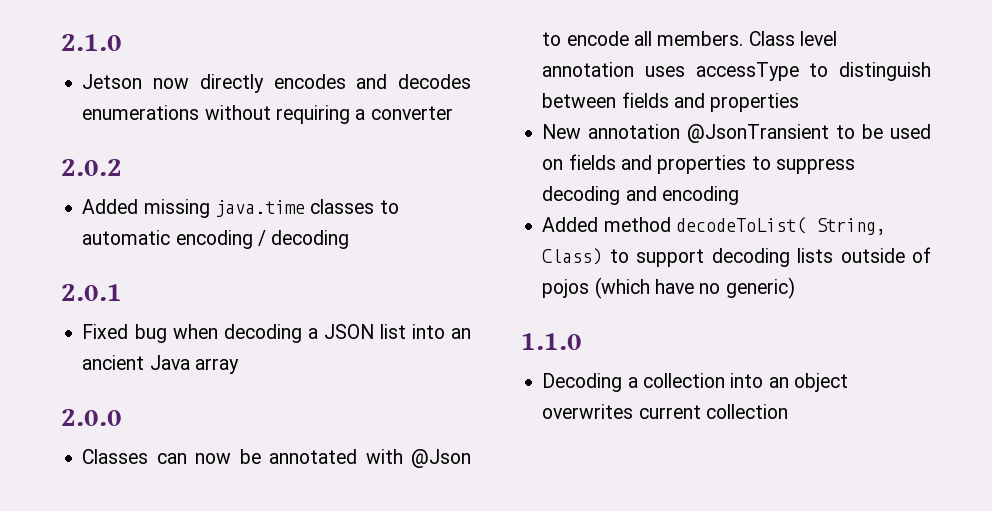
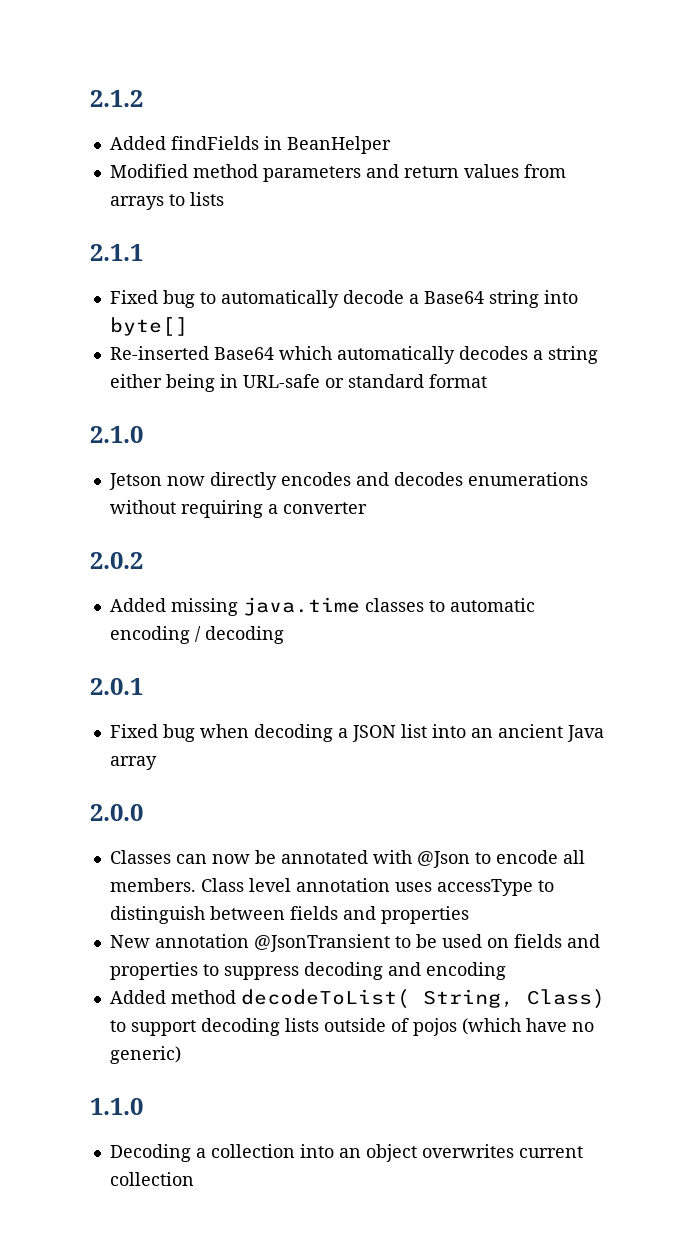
(61, 42) none -> [90,90,143,107] [109,136,391,154] [109,164,566,182] [109,192,224,210] [90,244,143,261] [109,290,578,308] [109,317,188,336] [109,346,598,364] [109,374,487,392] 2.1.2 // Added findFields in BeanHelper // Modified method parameters and return values from arrays to lists // 2.1.1 // Fixed bug to automatically decode a Base64 string into byte[] // Re-inserted Base64 which automatically decodes a string either being in URL-safe or standard format //

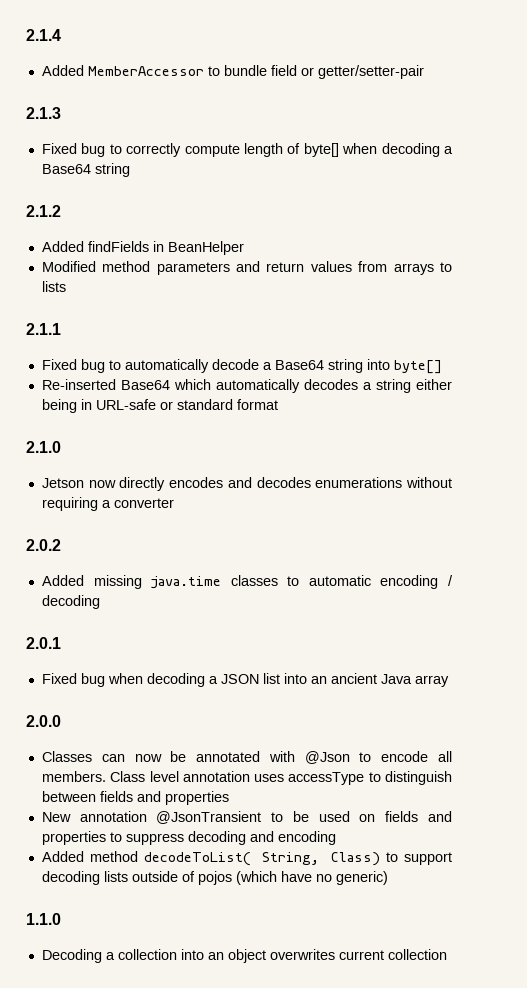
(90, 98) none -> [26,29,61,41] [41,65,424,79] [26,107,61,119] [41,143,453,157] [41,163,130,177] 2.1.4 // Added MemberAccessor to bundle field or getter/setter-pair // 2.1.3 // Fixed bug to correctly compute length of byte[] when decoding a Base64 string //

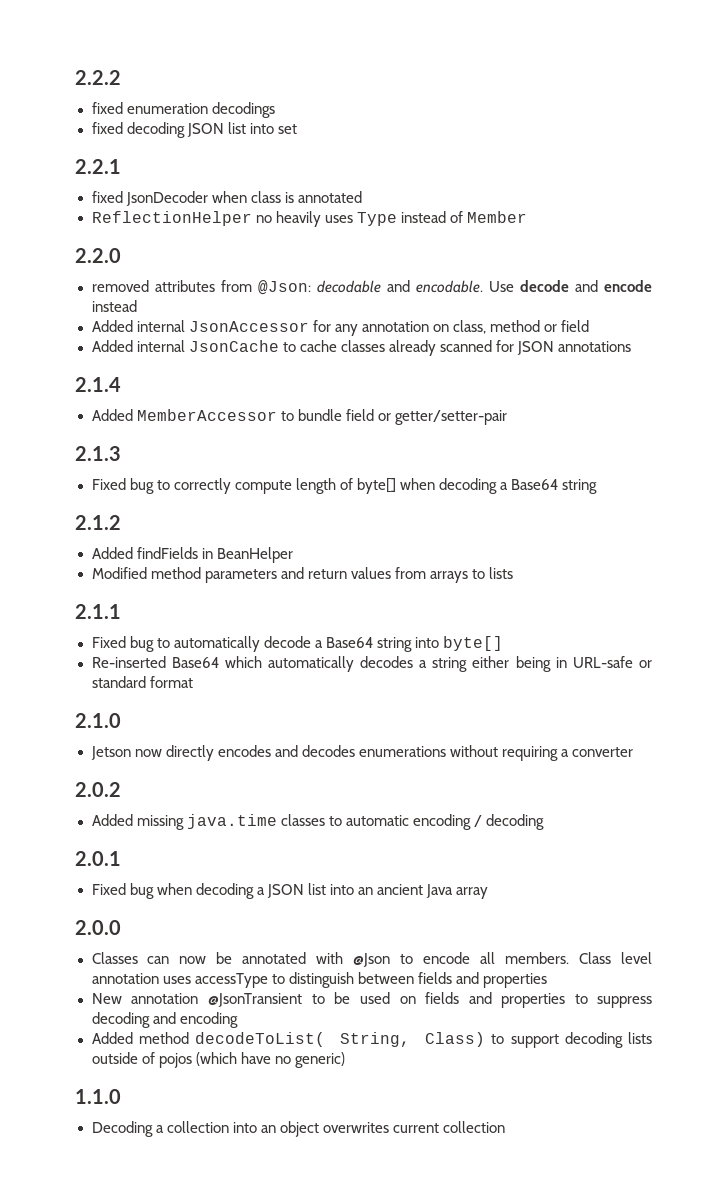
(26, 35) none -> [75,70,121,85] [91,102,275,118] [91,122,297,138] [75,159,121,174] [91,191,362,206] [91,211,527,227] [75,248,121,263] [91,280,652,295] [91,300,137,312] [91,320,589,336] [91,340,632,356] 2.2.2 // fixed enumeration decodings // fixed decoding JSON list into set // 2.2.1 // fixed JsonDecoder when class is annotated // ReflectionHelper no heavily uses Type instead of Member // 2.2.0 // removed attributes from @Json: decodable and encodable. Use decode and encode instead // Added internal JsonAccessor for any annotation on class, method or field // Added internal JsonCache to cache classes already scanned for JSON annotations //

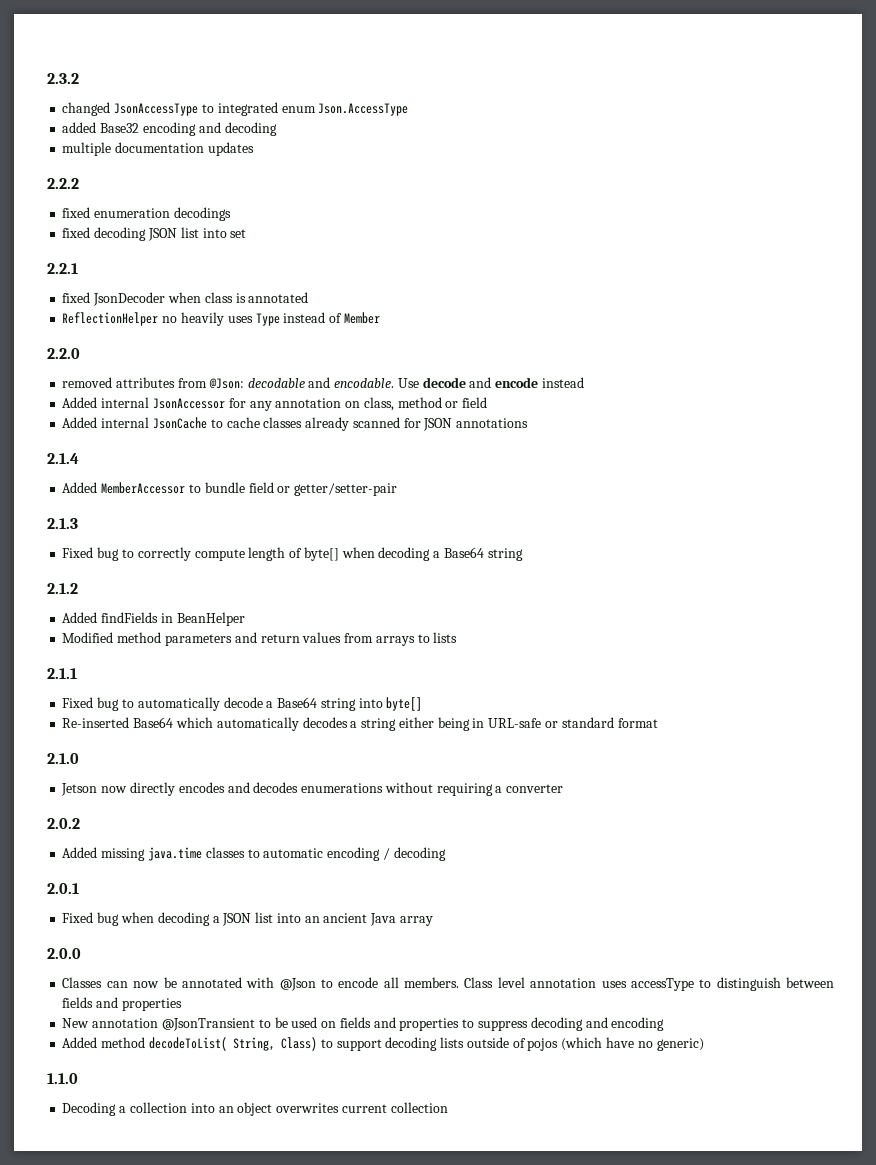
(75, 77) none -> [47,73,79,84] [62,102,409,116] [62,122,277,136] [62,142,254,156] 2.3.2 // changed JsonAccessType to integrated enum Json.AccessType // added Base32 encoding and decoding // multiple documentation updates //

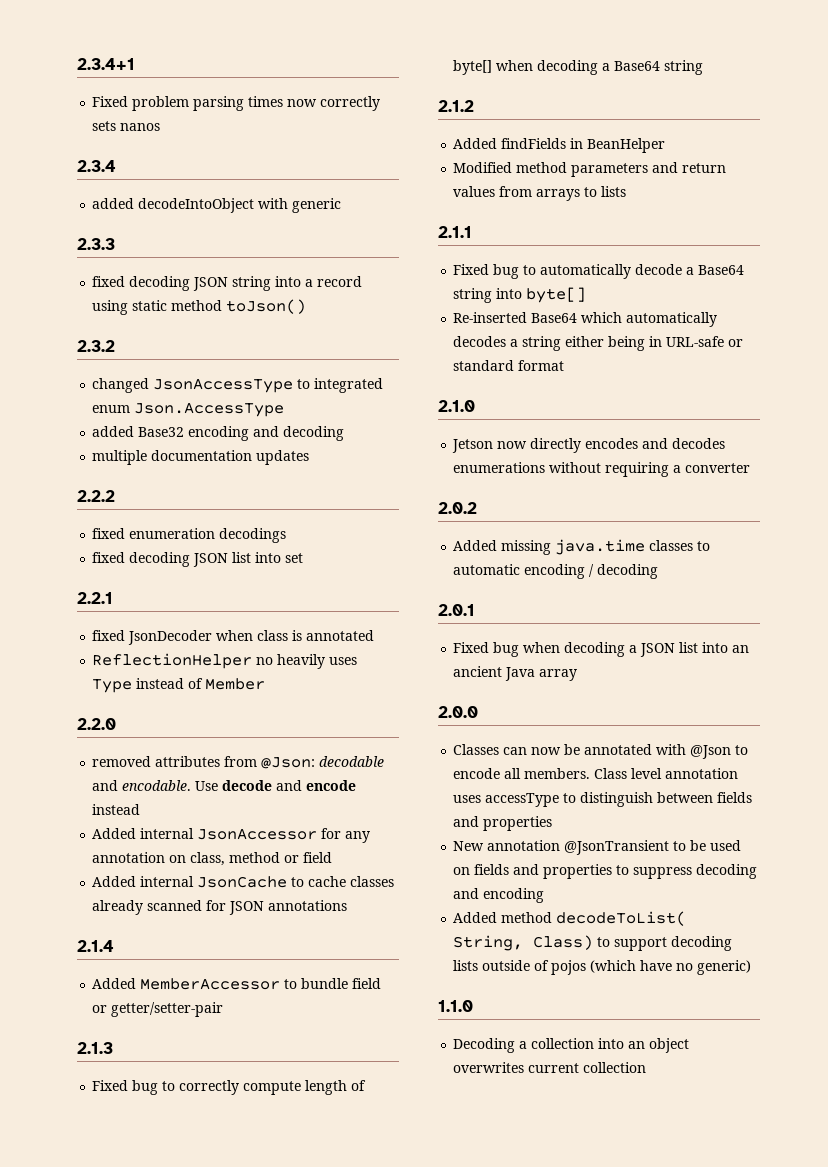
(47, 78) none -> [77,58,135,70] [92,96,381,111] [92,121,161,131] [77,160,116,172] [92,198,342,213] [77,238,115,250] [92,276,363,291] [92,299,307,315] 2.3.4+1 // Fixed problem parsing times now correctly sets nanos // 2.3.4 // added decodeIntoObject with generic // 2.3.3 // fixed decoding JSON string into a record using static method toJson() //

